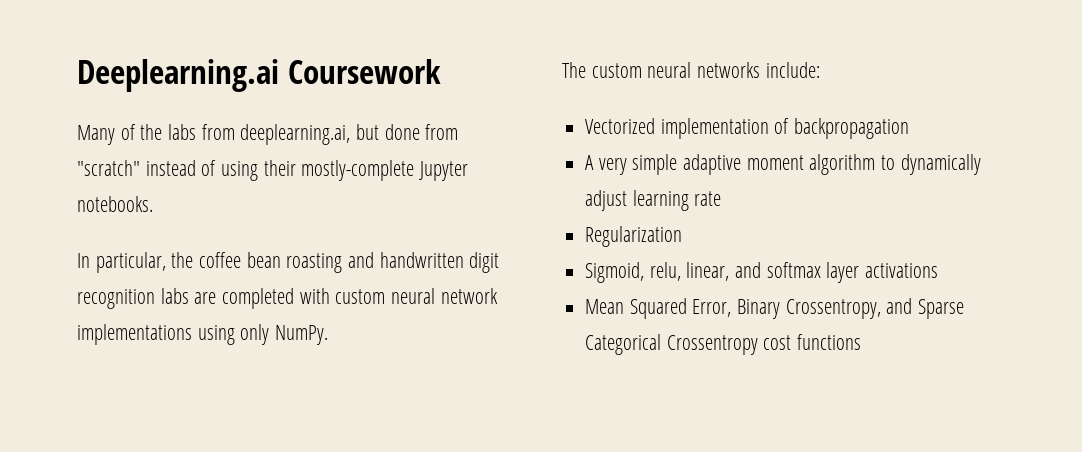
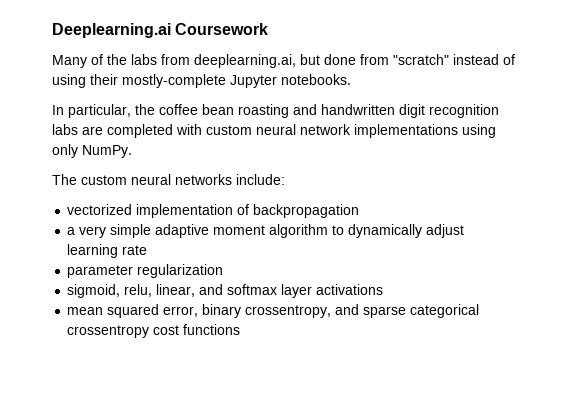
[585,118,656,134] Vectorized -> [67,204,133,215] vectorized
[585,155,595,170] A -> [67,227,76,235] a
[585,226,683,247] [585,262,645,283] Regularization // Sigmoid, -> [67,264,224,278] [67,284,121,298] parameter regularization // sigmoid,
[585,298,965,319] [585,334,758,355] Mean Squared Error, Binary Crossentropy, and Sparse Categorical Crossentropy -> [67,304,480,318] [67,325,150,338] mean squared error, binary crossentropy, and sparse categorical crossentropy

